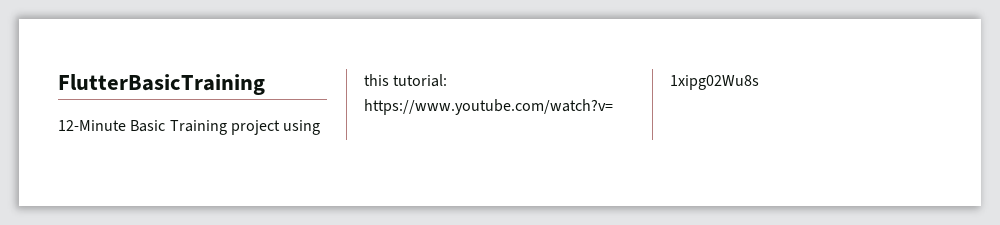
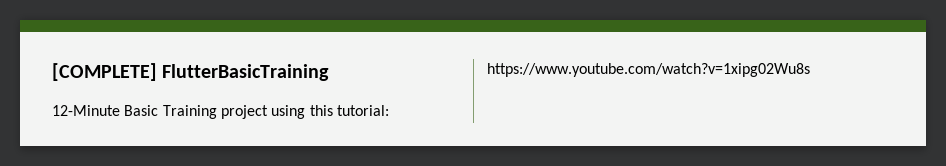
(58, 84) none -> [52,63,157,81] [COMPLETE]

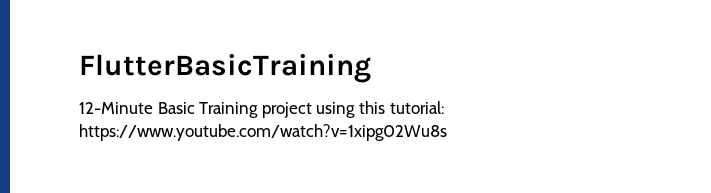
[52,63,157,81] [COMPLETE] -> (79, 68) none

